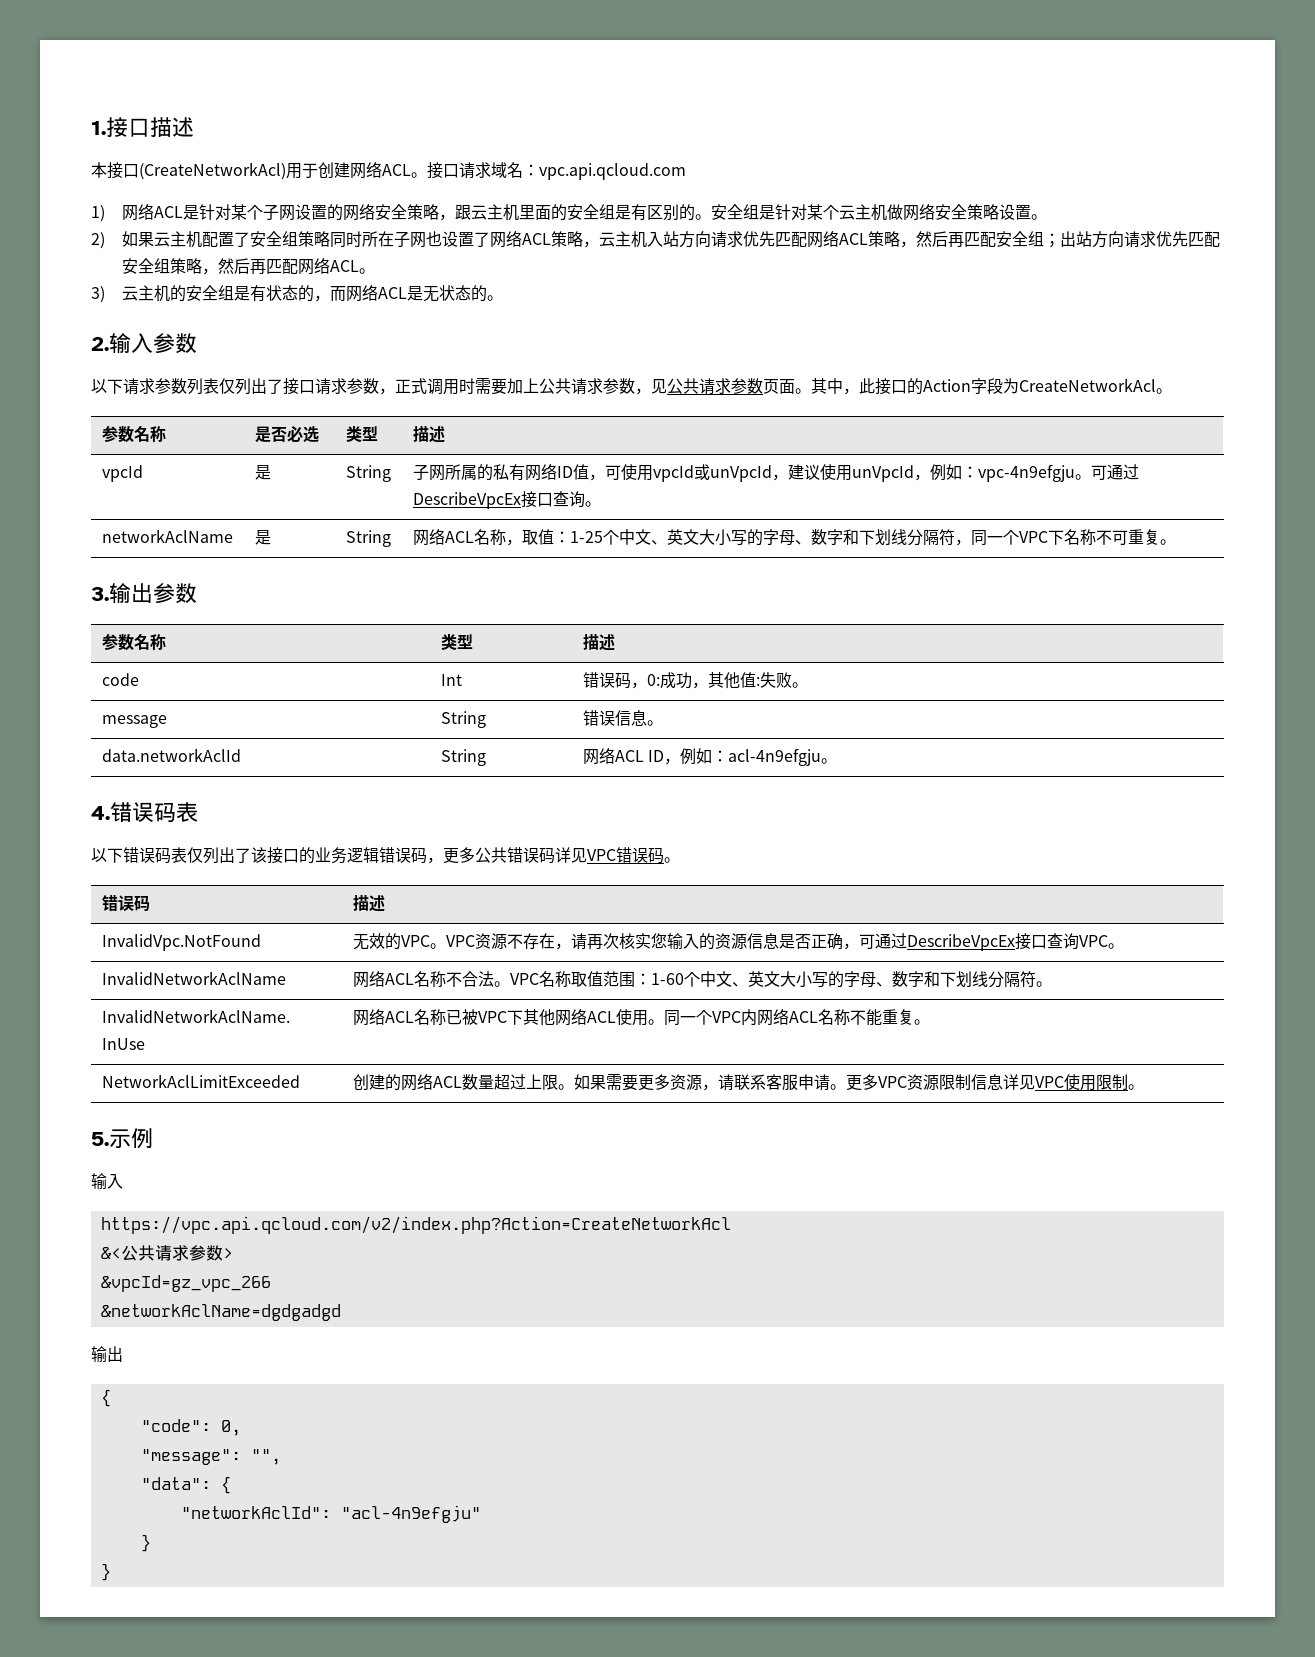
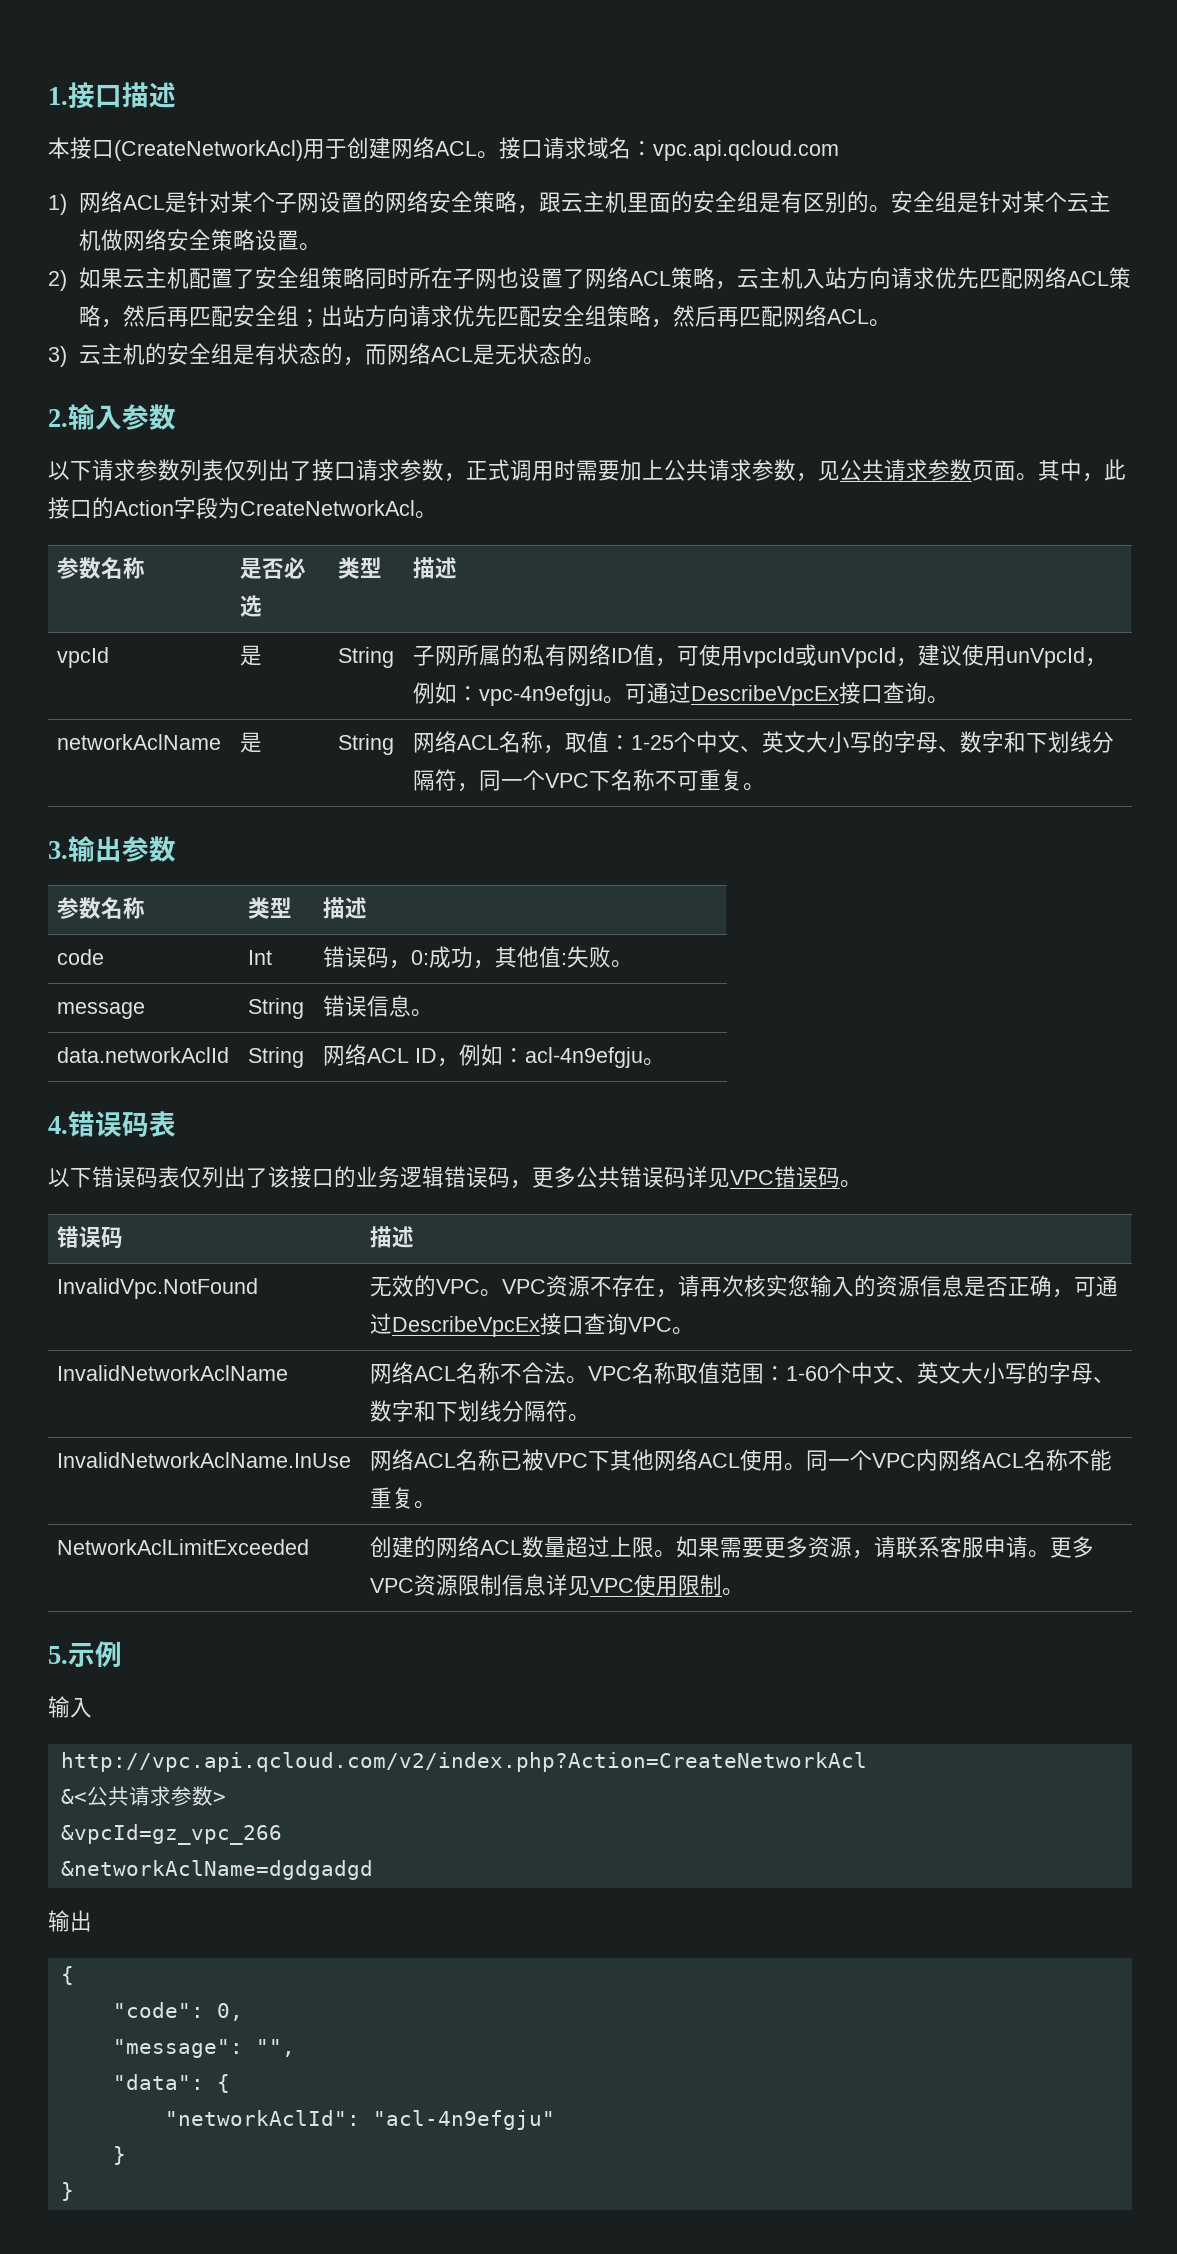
[100,1216,731,1234] https://vpc.api.qcloud.com/v2/index.php?Action=CreateNetworkAcl -> [60,1752,867,1772] http://vpc.api.qcloud.com/v2/index.php?Action=CreateNetworkAcl

